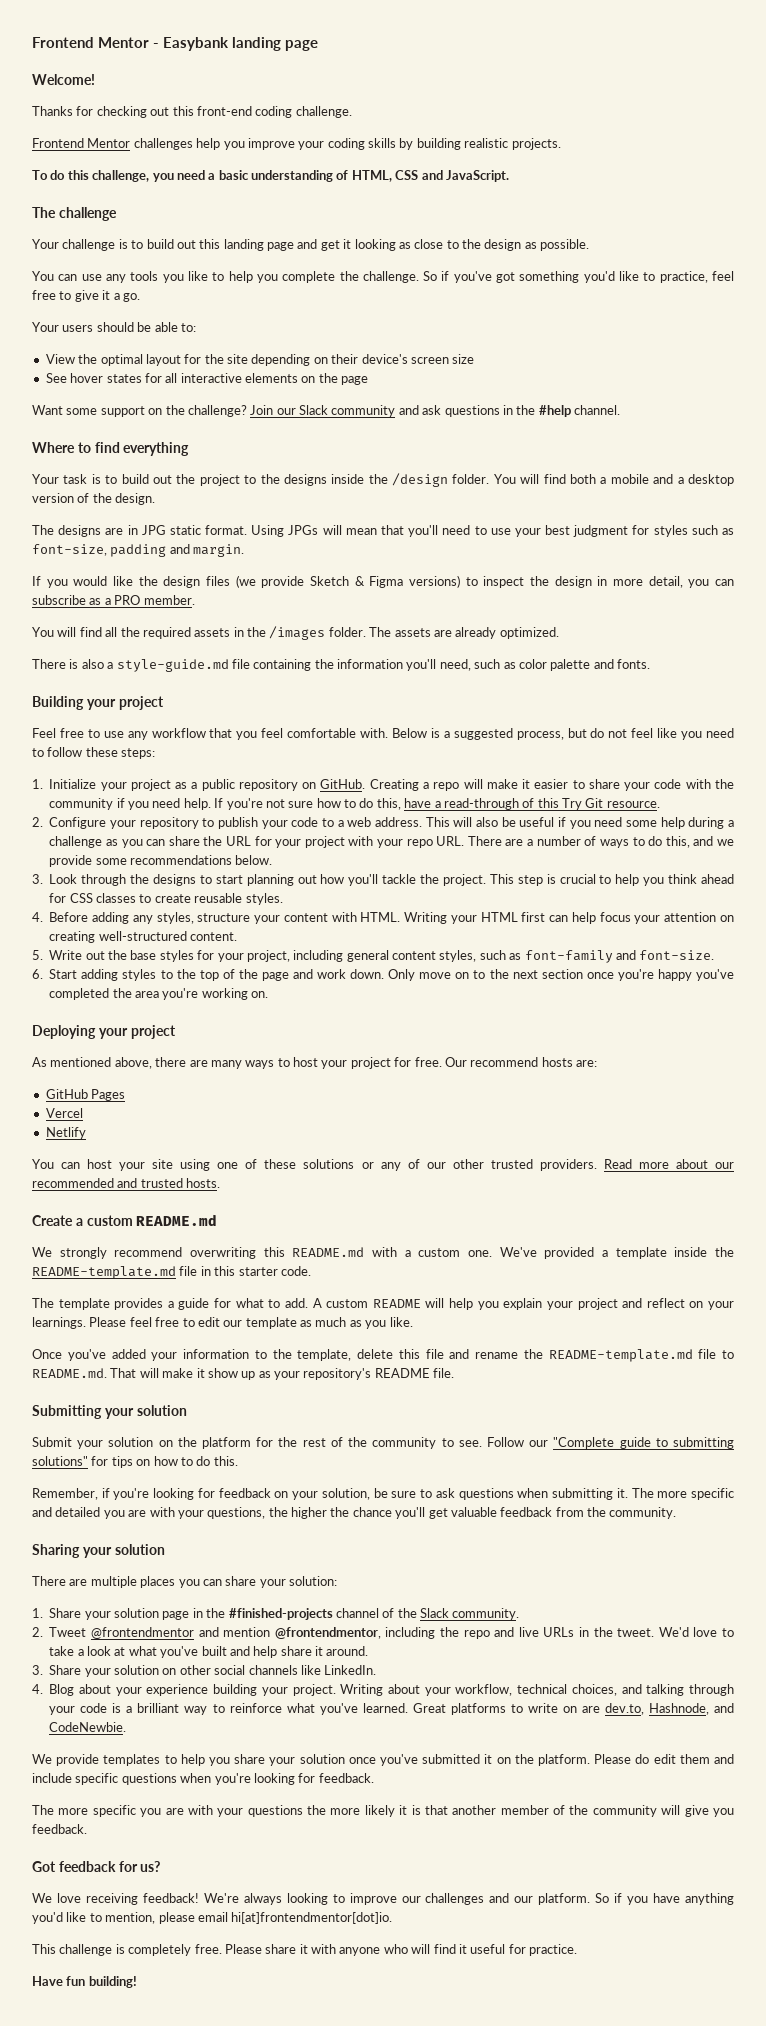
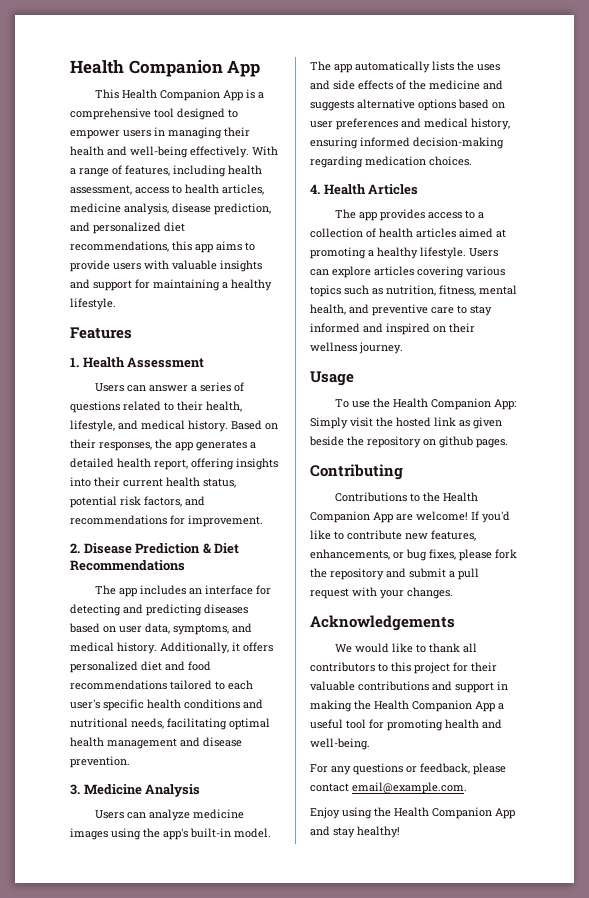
[32,37,318,51] [32,74,95,85] [32,106,352,118] [32,138,561,150] [32,170,509,182] [32,207,117,221] [32,239,590,251] [32,271,735,283] [32,290,140,302] [32,322,196,332] [45,354,475,366] [45,373,369,385] [32,405,620,417] [32,442,190,456] [32,473,734,487] [32,493,156,505] [32,525,734,537] [32,544,245,557] [32,575,734,588] [32,595,195,605] [32,626,559,640] [32,659,650,672] [32,696,164,710] [32,728,734,740] [32,747,156,759] [32,779,734,791] [49,798,660,810] [32,817,734,829] [49,836,735,848] [49,855,273,867] [32,874,734,886] [49,893,283,905] [32,912,734,924] [49,931,238,943] [32,950,715,963] [32,969,734,981] [49,988,269,1000] [32,1025,176,1039] [32,1057,597,1069] [45,1089,126,1101] [45,1108,83,1118] [45,1127,86,1139] [32,1159,734,1171] [32,1178,221,1188] [32,1214,218,1226] [32,1247,734,1259] [32,1266,311,1279] [32,1298,734,1310] [32,1317,413,1329] [32,1349,734,1362] [32,1368,455,1380] [32,1405,187,1419] [32,1437,735,1449] [32,1456,238,1468] [32,1488,734,1500] [32,1507,677,1519] [32,1544,165,1558] [32,1576,337,1588] [32,1608,520,1620] [32,1627,734,1639] [49,1646,369,1658] [32,1665,377,1677] [32,1684,734,1696] [49,1703,734,1715] [49,1722,127,1732] [32,1754,735,1766] [32,1773,374,1785] [32,1805,735,1817] [32,1824,87,1834] [32,1861,161,1872] [32,1893,735,1905] [32,1912,393,1924] [32,1944,577,1956] [32,1976,137,1988] Frontend Mentor - Easybank landing page // Welcome! // Thanks for checking out this front-end coding challenge. // Frontend Mentor challenges help you improve your coding skills by building realistic projects. // To do this challenge, you need a basic understanding of HTML, CSS and JavaScript. // The challenge // Your challenge is to build out this landing page and get it looking as close to the design as possible. // You can use any tools you like to help you complete the challenge. So if you've got something you'd like to practice, feel free to give it a go. // Your users should be able to: // View the optimal layout for the site depending on their device's screen size // See hover states for all interactive elements on the page // Want some support on the challenge? Join our Slack community and ask questions in the #help channel. // Where to find everything // Your task is to build out the project to the designs inside the /design folder. You will find both a mobile and a desktop version of the design. // The designs are in JPG static format. Using JPGs will mean that you'll need to use your best judgment for styles such as font-size, padding and margin. // If you would like the design files (we provide Sketch & Figma versions) to inspect the design in more detail, you can subscribe as a PRO member. // You will find all the required assets in the /images folder. The assets are already optimized. // There is also a style-guide.md file containing the information you'll need, such as color palette and fonts. // Building your project // Feel free to use any workflow that you feel comfortable with. Below is a suggested process, but do not feel like you need to follow these steps: // 1. Initialize your project as a public repository on GitHub. Creating a repo will make it easier to share your code with the community if you need help. If you're not sure how to do this, have a read-through of this Try Git resource. // 2. Configure your repository to publish your code to a web address. This will also be useful if you need some help during a challenge as you can share the URL for your project with your repo URL. There are a number of ways to do this, and we provide some recommendations below. // 3. Look through the designs to start planning out how you'll tackle the project. This step is crucial to help you think ahead for CSS classes to create reusable styles. // 4. Before adding any styles, structure your content with HTML. Writing your HTML first can help focus your attention on creating well-structured content. // 5. Write out the base styles for your project, including general content styles, such as font-family and font-size. // 6. Start adding styles to the top of the page and work down. Only move on to the next section once you're happy you've completed the area you're working on. // Deploying your project // As mentioned above, there are many ways to host your project for free. Our recommend hosts are: // GitHub Pages // Vercel // Netlify // You can host your site using one of these solutions or any of our other trusted providers. Read more about our recommended and trusted hosts. // Create a custom README.md // We strongly recommend overwriting this README.md with a custom one. We've provided a template inside the README-template.md file in this starter code. // The template provides a guide for what to add. A custom README will help you explain your project and reflect on your learnings. Please feel free to edit our template as much as you like. // Once you've added your information to the template, delete this file and rename the README-template.md file to README.md. That will make it show up as your repository's README file. // Submitting your solution // Submit your solution on the platform for the rest of the community to see. Follow our "Complete guide to submitting solutions" for tips on how to do this. // Remember, if you're looking for feedback on your solution, be sure to ask questions when submitting it. The more specific and detailed you are with your questions, the higher the chance you'll get valuable feedback from the community. // Sharing your solution // There are multiple places you can share your solution: // 1. Share your solution page in the #finished-projects channel of the Slack community. // 2. Tweet @frontendmentor and mention @frontendmentor, including the repo and live URLs in the tweet. We'd love to take a look at what you've built and help share it around. // 3. Share your solution on other social channels like LinkedIn. // 4. Blog about your experience building your project. Writing about your workflow, technical choices, and talking through your code is a brilliant way to reinforce what you've learned. Great platforms to write on are dev.to, Hashnode, and CodeNewbie. // We provide templates to help you share your solution once you've submitted it on the platform. Please do edit them and include specific questions when you're looking for feedback. // The more specific you are with your questions the more likely it is that another member of the community will give you feedback. // Got feedback for us? // We love receiving feedback! We're always looking to improve our challenges and our platform. So if you have anything you'd like to mention, please email hi[at]frontendmentor[dot]io. // This challenge is completely free. Please share it with anyone who will find it useful for practice. // Have fun building! -> [70,60,261,77] [94,89,264,101] [70,108,238,120] [70,127,250,139] [70,146,278,158] [70,165,262,177] [70,184,264,195] [70,203,271,215] [70,222,185,234] [70,241,255,253] [70,260,262,272] [70,279,272,291] [70,298,116,310] [70,327,132,339] [70,357,205,368] [94,382,244,392] [70,401,242,413] [70,420,278,432] [70,439,256,451] [70,458,278,470] [70,477,236,488] [70,496,205,508] [70,515,263,527] [70,543,240,554] [70,560,185,571] [94,585,271,597] [70,604,248,616] [69,623,252,635] [70,642,273,654] [70,661,211,673] [70,680,253,690] [70,699,263,711] [70,718,270,730] [70,737,242,749] [70,756,130,768] [70,784,201,797] [94,809,244,821] [70,828,271,840] [310,61,500,73] [310,80,503,90] [310,99,505,111] [310,118,510,130] [310,137,504,149] [310,156,472,168] [310,184,419,195] [334,209,484,221] [310,228,506,238] [310,247,498,259] [310,266,505,278] [310,285,517,297] [310,304,492,316] [310,323,475,335] [310,342,403,354] [310,371,354,386] [334,398,516,410] [310,417,502,429] [309,436,508,448] [310,464,403,480] [334,492,478,502] [310,511,510,523] [310,530,476,541] [310,549,517,561] [310,568,479,580] [310,587,453,599] [310,615,455,631] [334,643,477,653] [310,662,497,674] [310,681,508,693] [310,700,504,712] [310,719,502,731] [310,738,370,750] [310,763,506,775] [310,782,467,794] [310,807,515,819] [310,826,400,838] Health Companion App // This Health Companion App is a comprehensive tool designed to empower users in managing their health and well-being effectively. With a range of features, including health assessment, access to health articles, medicine analysis, disease prediction, and personalized diet recommendations, this app aims to provide users with valuable insights and support for maintaining a healthy lifestyle. // Features // 1. Health Assessment // Users can answer a series of questions related to their health, lifestyle, and medical history. Based on their responses, the app generates a detailed health report, offering insights into their current health status, potential risk factors, and recommendations for improvement. // 2. Disease Prediction & Diet Recommendations // The app includes an interface for detecting and predicting diseases based on user data, symptoms, and medical history. Additionally, it offers personalized diet and food recommendations tailored to each user's specific health conditions and nutritional needs, facilitating optimal health management and disease prevention. // 3. Medicine Analysis // Users can analyze medicine images using the app's built-in model. The app automatically lists the uses and side effects of the medicine and suggests alternative options based on user preferences and medical history, ensuring informed decision-making regarding medication choices. // 4. Health Articles // The app provides access to a collection of health articles aimed at promoting a healthy lifestyle. Users can explore articles covering various topics such as nutrition, fitness, mental health, and preventive care to stay informed and inspired on their wellness journey. // Usage // To use the Health Companion App: Simply visit the hosted link as given beside the repository on github pages. // Contributing // Contributions to the Health Companion App are welcome! If you'd like to contribute new features, enhancements, or bug fixes, please fork the repository and submit a pull request with your changes. // Acknowledgements // We would like to thank all contributors to this project for their valuable contributions and support in making the Health Companion App a useful tool for promoting health and well-being. // For any questions or feedback, please contact email@example.com. // Enjoy using the Health Companion App and stay healthy!

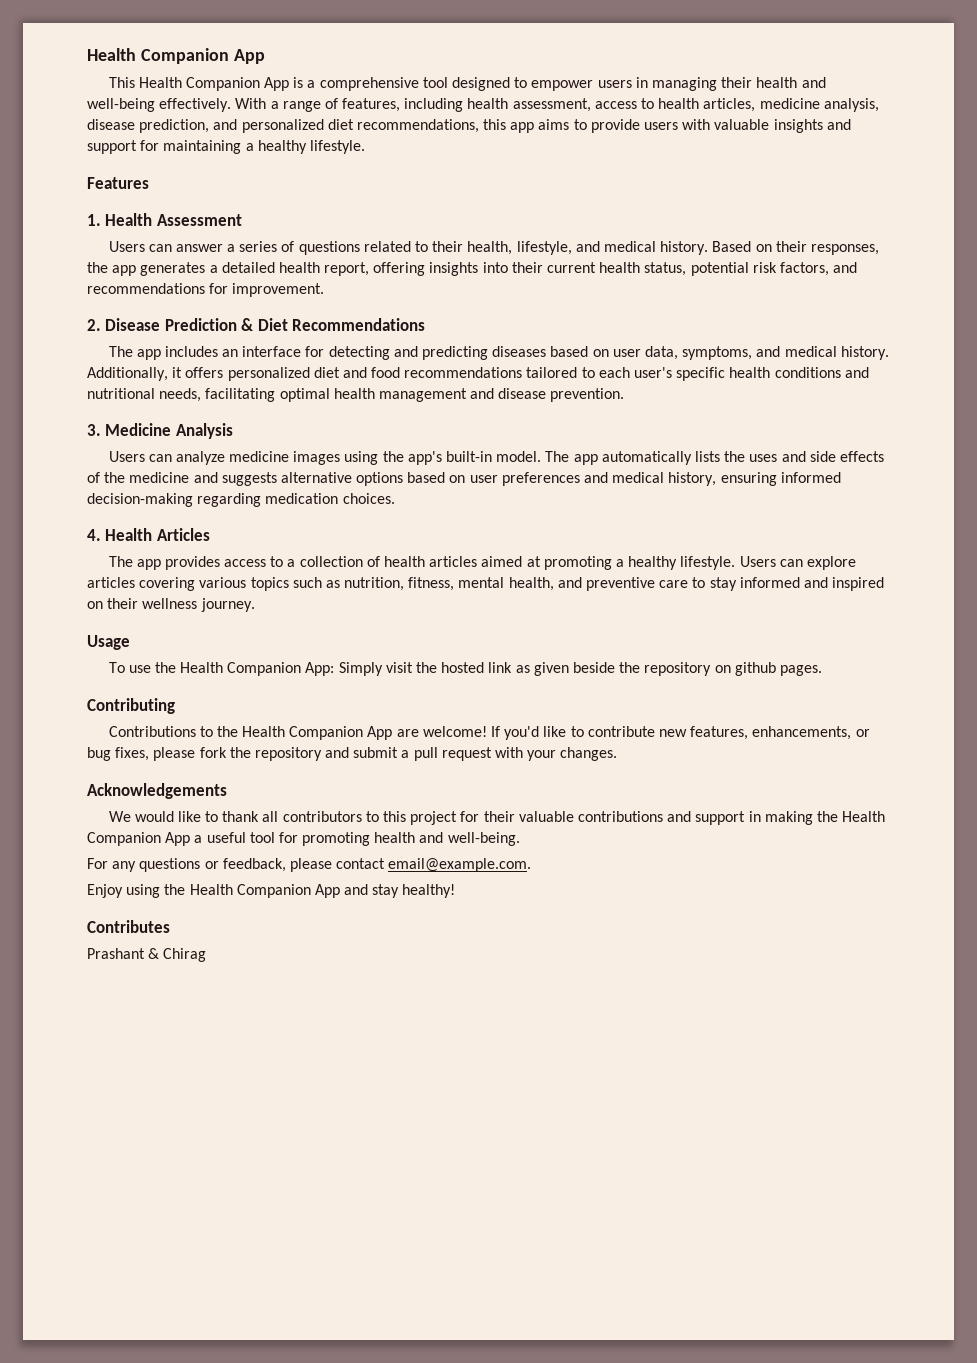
(400, 832) none -> [87,920,170,933] [87,948,207,962] // Contributes // Prashant & Chirag

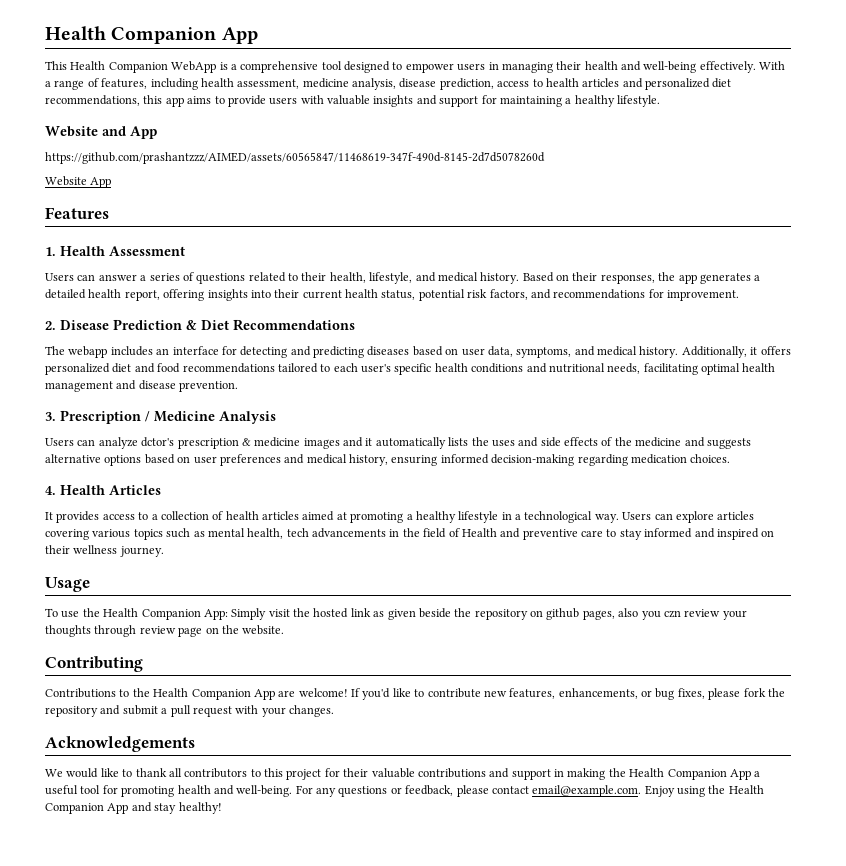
[264,77,290,91] App -> [171,61,217,73] WebApp
[594,98,879,112] [87,119,210,133] access to health articles, medicine analysis, disease prediction, -> [302,78,620,90] medicine analysis, disease prediction, access to health articles
(365, 147) none -> [45,126,157,139] [45,152,545,164] [45,176,112,188] // Website and App // https://github.com/prashantzzz/AIMED/assets/60565847/11468619-347f-490d-8145-2d7d5078260d // Website App
[136,349,161,360] app -> [68,346,108,358] webapp
(101, 430) none -> [60,410,150,424] Prescription /
[229,451,598,465] medicine images using the app's built-in model. The app -> [141,437,373,449] dctor's prescription & medicine images and it
[108,556,161,570] The app -> [45,512,53,520] It
[680,556,736,570] lifestyle. -> [458,511,619,523] lifestyle in a technological way.
[344,577,554,591] nutrition, fitness, mental health, -> [207,528,497,539] mental health, tech advancements in the field of Health
[779,665,822,676] pages. -> [582,608,747,620] [45,625,285,637] pages, also you czn review your thoughts through review page on the website.
(520, 839) // -> (293, 791) none
(532, 865) // -> (642, 791) none
[87,920,170,933] [87,948,207,962] // Contributes // Prashant & Chirag -> (222, 808) none

